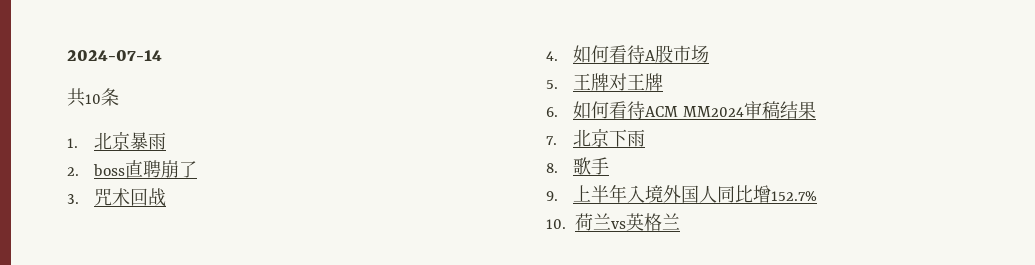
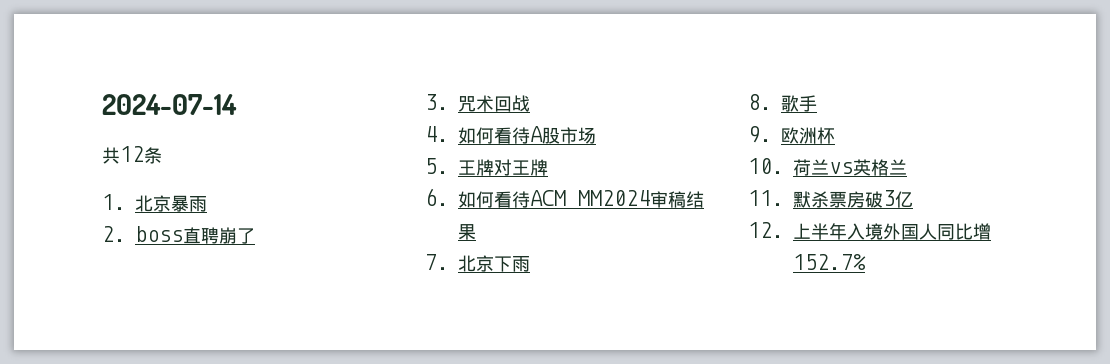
[85,94,101,104] 10 -> [120,146,144,162] 12
(558, 196) none -> [781,127,835,144] [748,158,907,176] [748,190,913,208] [748,222,784,238] 欧洲杯 // 10.荷兰vs英格兰 // 11.默杀票房破3亿 // 12.
[546,213,680,231] // 10.荷兰vs英格兰 -> (866, 262) none

